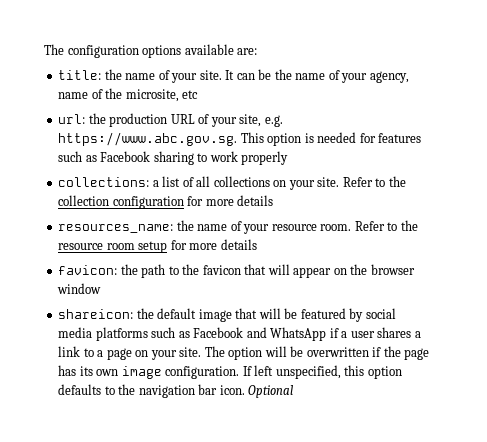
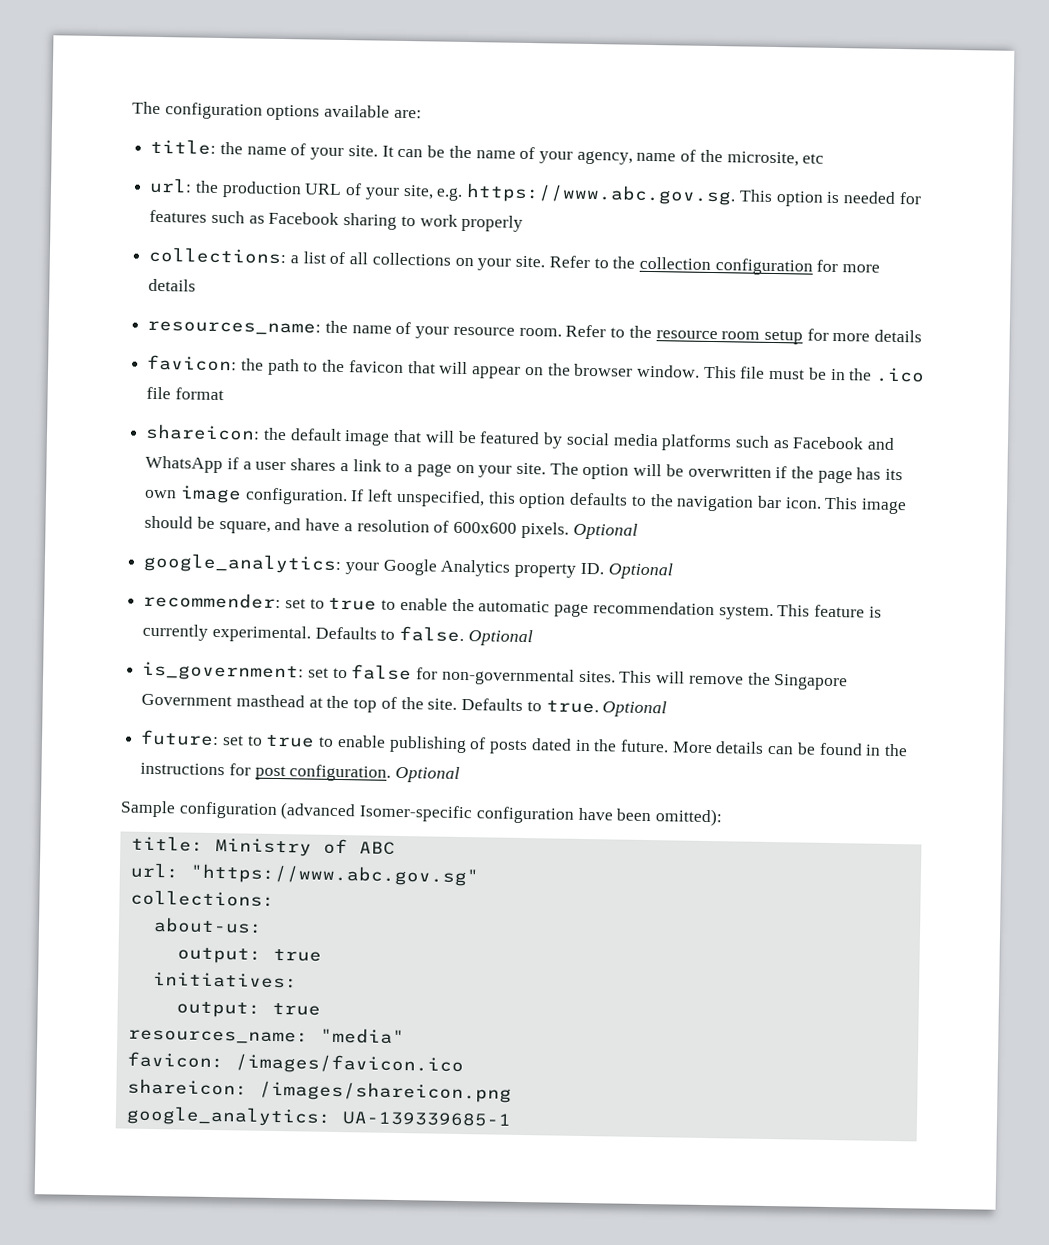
[57,283,102,294] window -> [636,364,926,383] [146,386,224,401] window. This file must be in the .ico file format
[248,385,294,398] Optional -> [824,496,908,515] [144,515,638,540] [143,552,673,580] [143,591,882,621] [142,623,533,647] [142,661,849,691] [141,693,668,718] [140,729,909,757] [140,762,461,783] [120,800,723,827] [130,835,396,857] [129,862,480,887] [129,889,275,907] [152,917,263,934] [176,947,322,964] [152,972,298,989] [175,1001,321,1018] [127,1027,405,1045] [126,1051,464,1076] [126,1078,512,1103] [125,1105,512,1127] This image should be square, and have a resolution of 600x600 pixels. Optional // google_analytics: your Google Analytics property ID. Optional // recommender: set to true to enable the automatic page recommendation system. This feature is currently experimental. Defaults to false. Optional // is_government: set to false for non-governmental sites. This will remove the Singapore Government masthead at the top of the site. Defaults to true. Optional // future: set to true to enable publishing of posts dated in the future. More details can be found in the instructions for post configuration. Optional // Sample configuration (advanced Isomer-specific configuration have been omitted): // title: Ministry of ABC // url: "https://www.abc.gov.sg" // collections: // about-us: // output: true // initiatives: // output: true // resources_name: "media" // favicon: /images/favicon.ico // shareicon: /images/shareicon.png // google_analytics: UA-139339685-1

